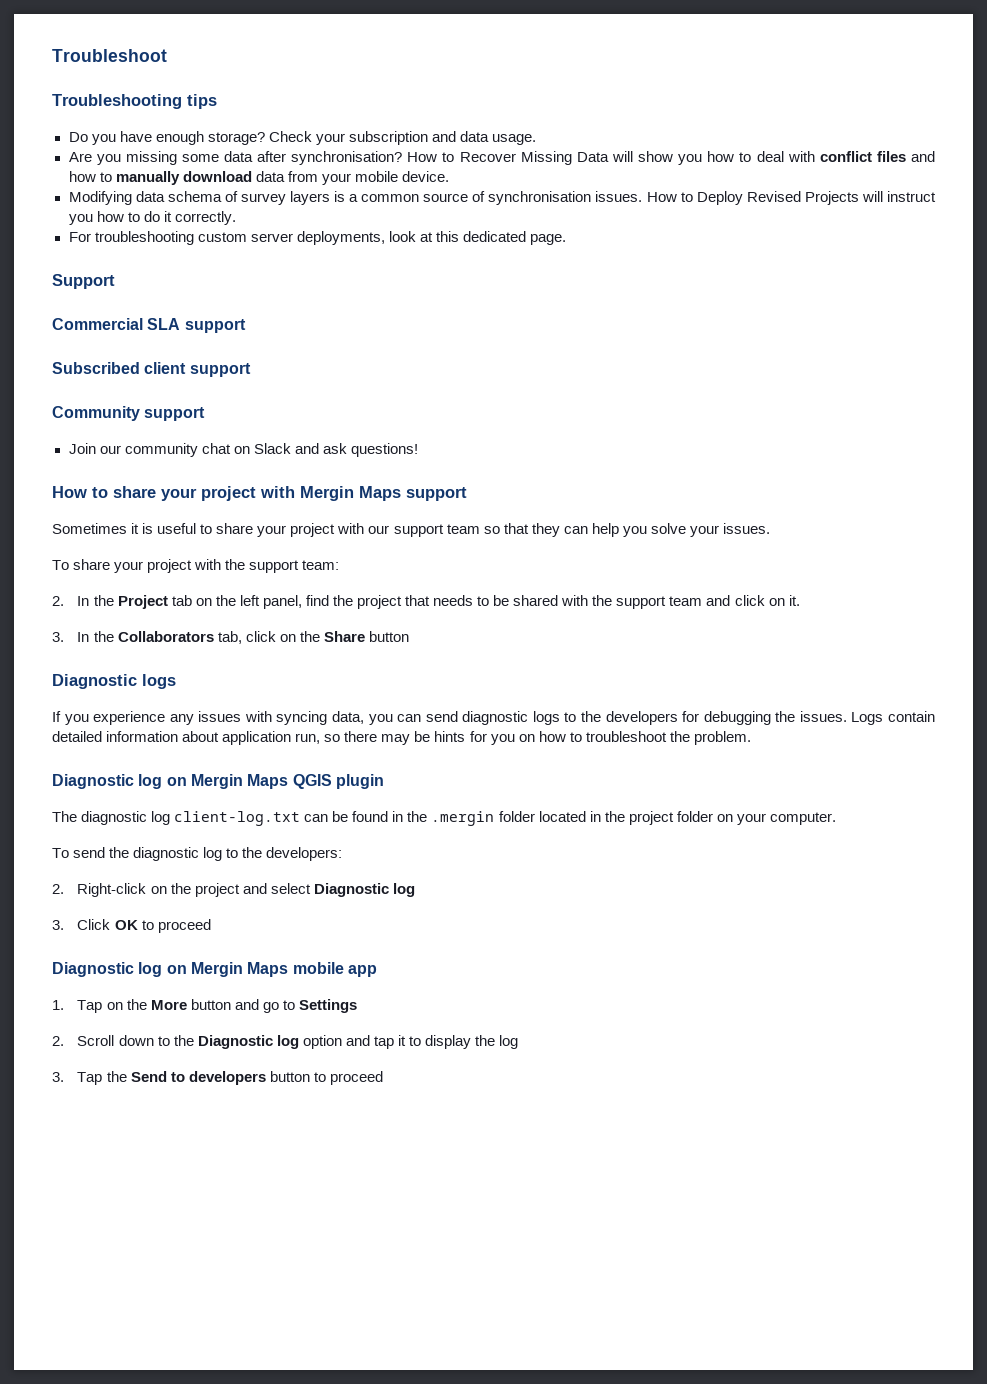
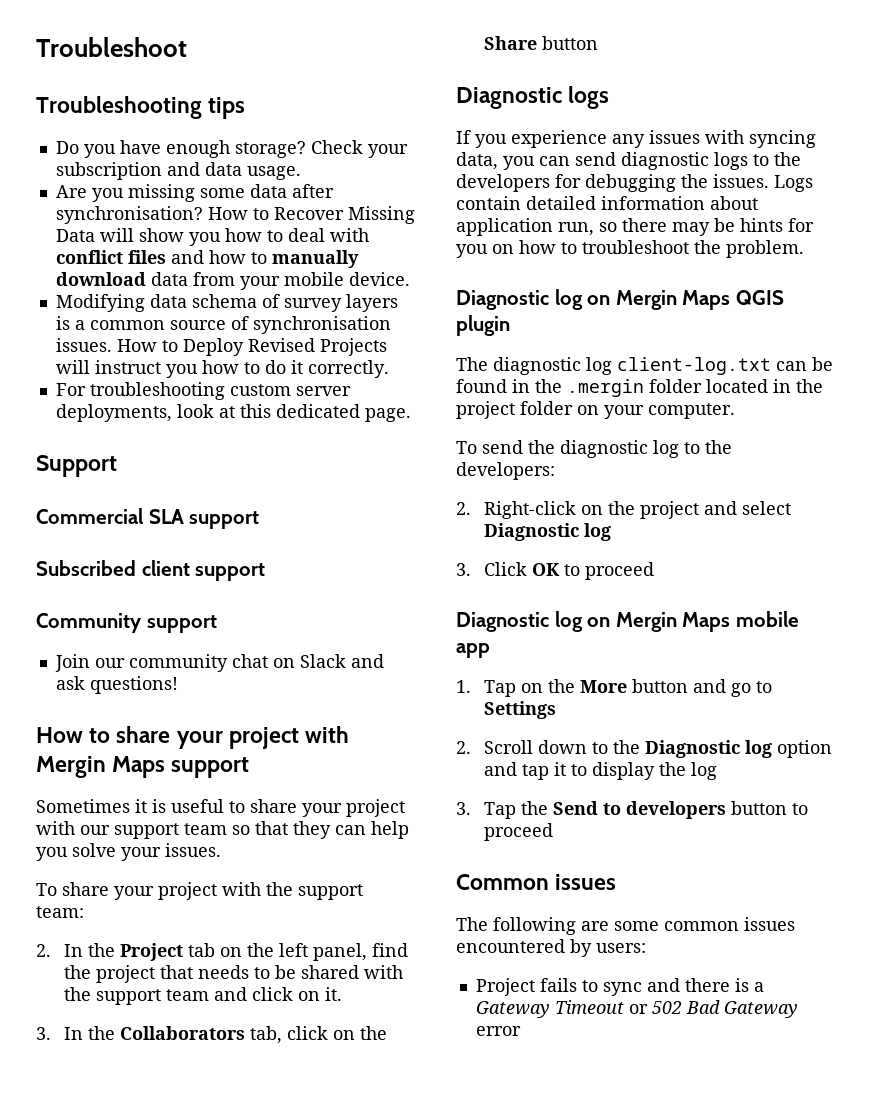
(383, 1078) none -> [456,874,617,890] [456,917,795,935] [456,939,646,957] [475,978,764,996] [475,1000,798,1018] [475,1026,521,1036] // Common issues // The following are some common issues encountered by users: // Project fails to sync and there is a Gateway Timeout or 502 Bad Gateway error

